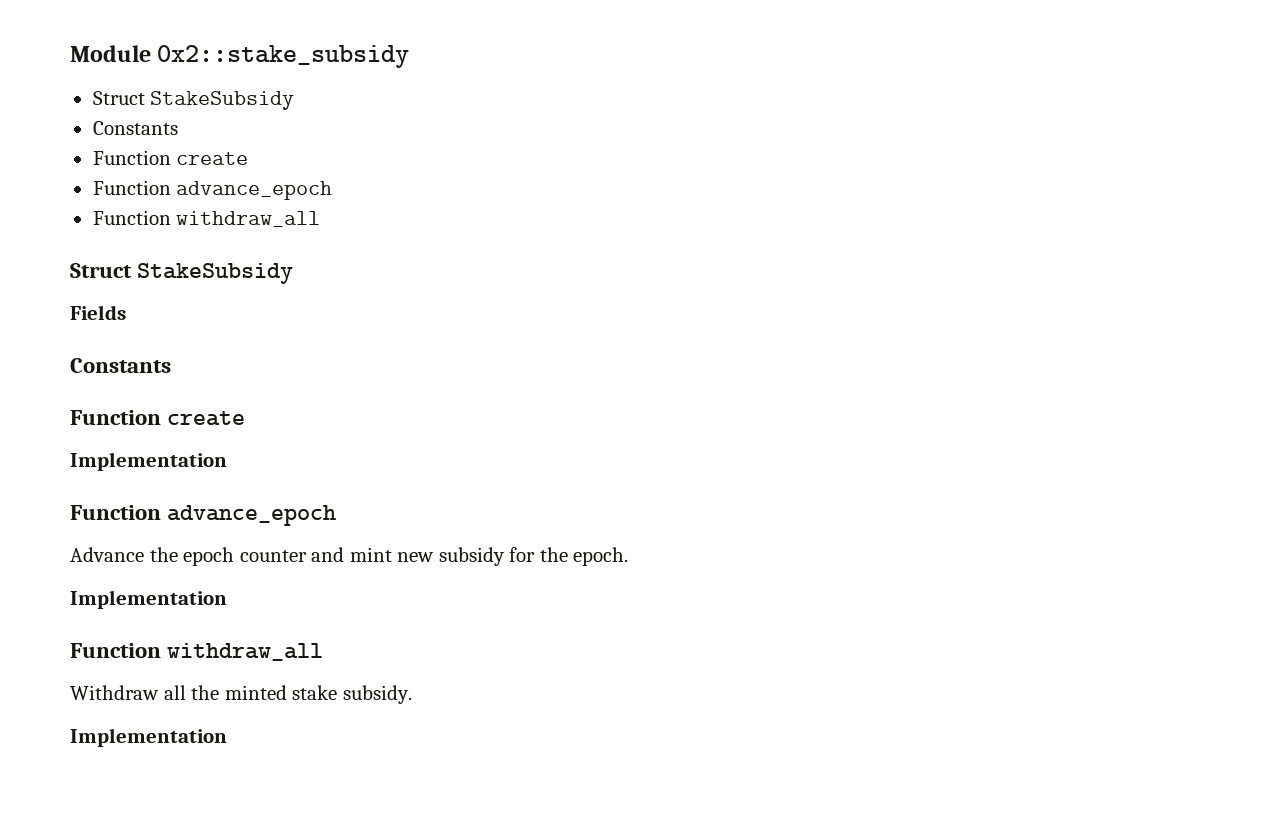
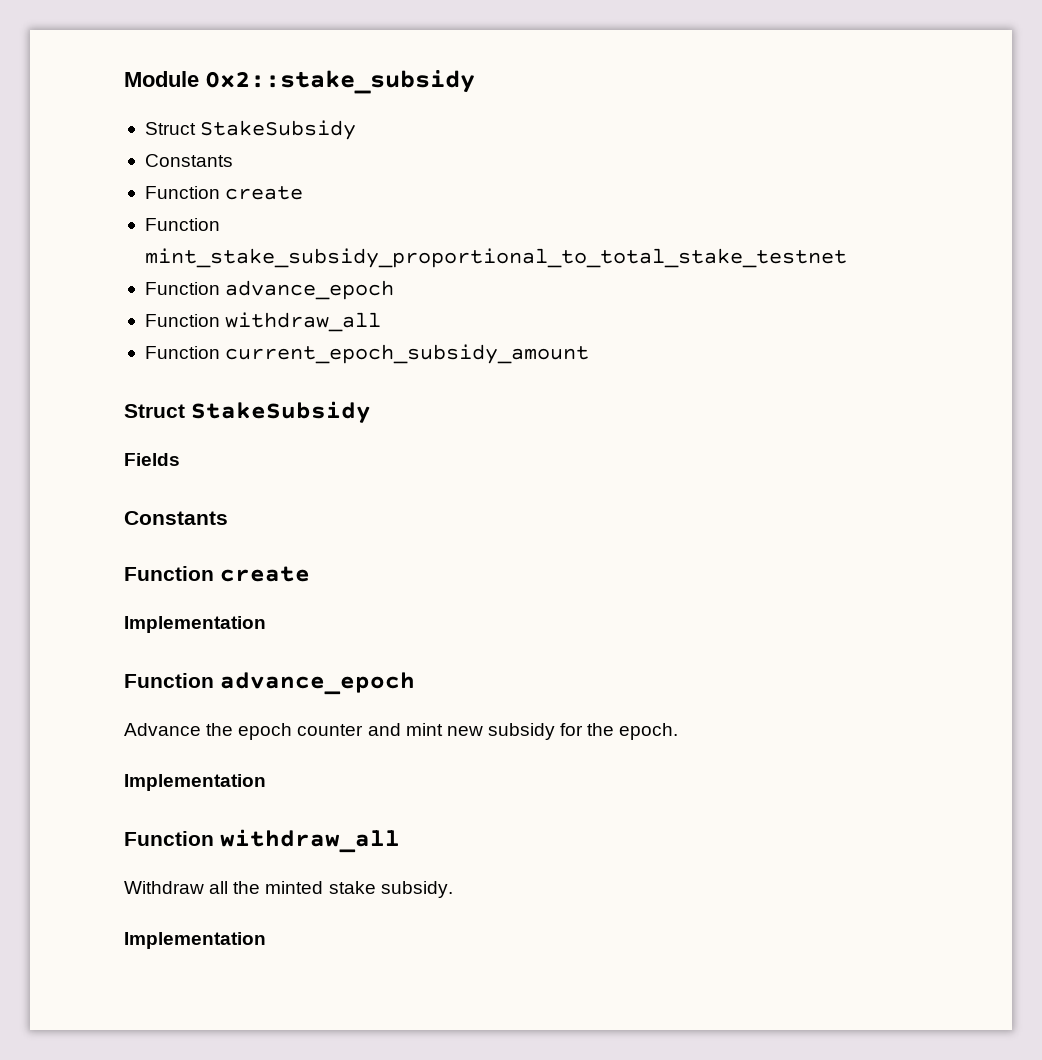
(249, 158) none -> [144,218,220,231] [144,248,847,268] // Function mint_stake_subsidy_proportional_to_total_stake_testnet
(321, 219) none -> [144,344,590,364] // Function current_epoch_subsidy_amount

